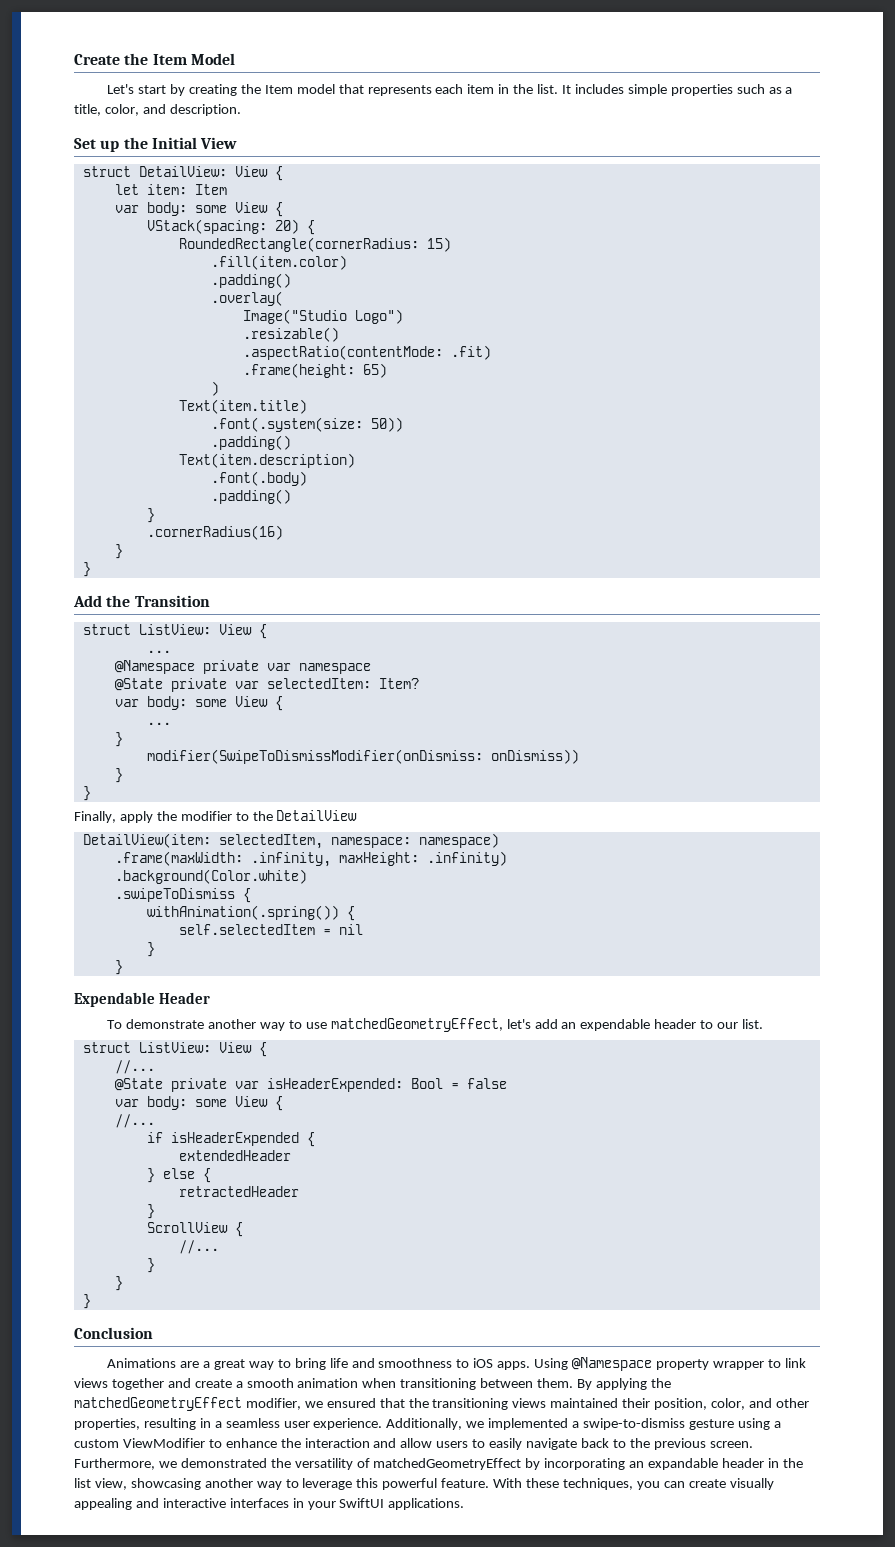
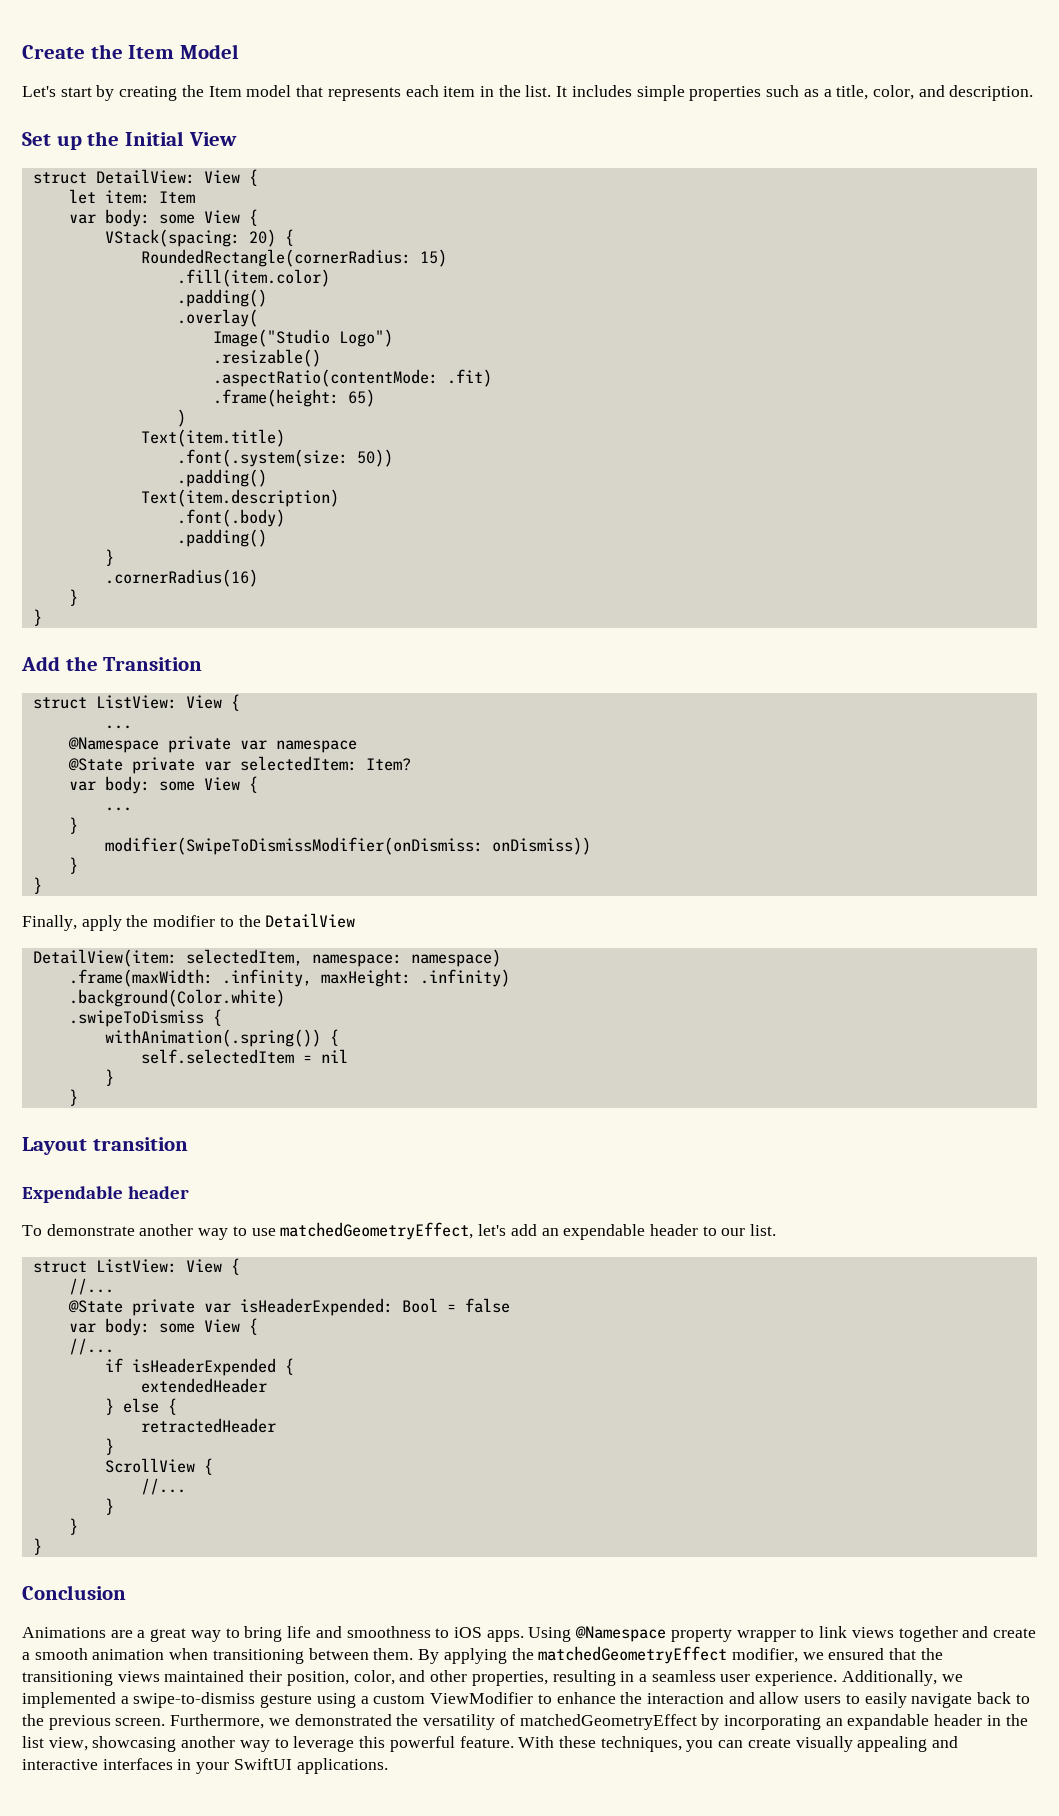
(123, 967) none -> [22,1137,188,1155] // Layout transition
[159,992,211,1004] Header -> [127,1186,189,1199] header

